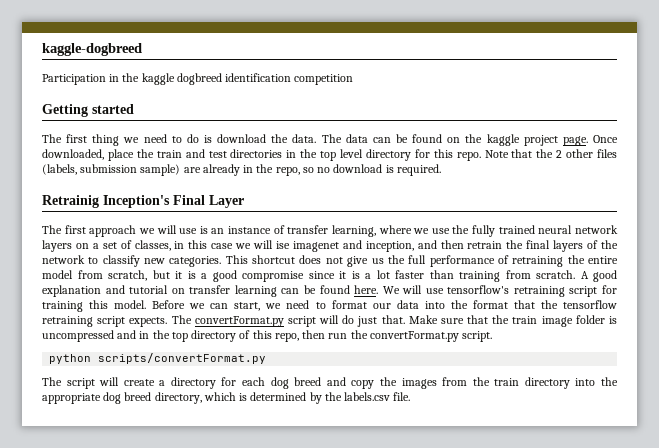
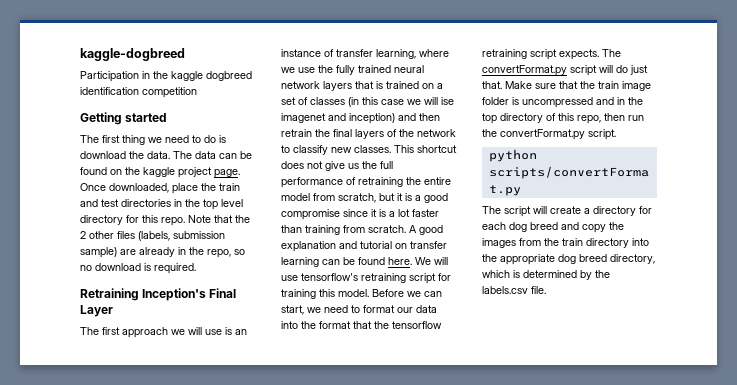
[42,195,99,208] Retrainig -> [80,288,139,301] Retraining
(72, 246) none -> [355,81,419,89] that is trained
[134,240,185,251] classes, in -> [310,97,359,107] classes (in
[365,241,414,252] inception, -> [349,113,395,124] inception)
[169,256,222,267] categories. -> [354,145,391,153] classes.

